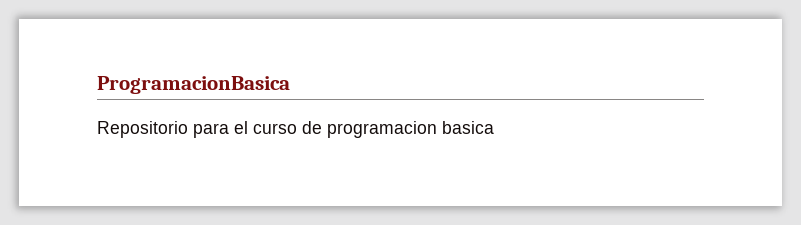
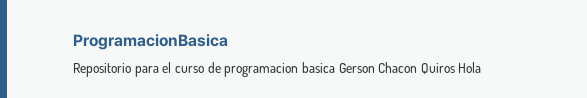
(494, 127) none -> [338,62,482,74] Gerson Chacon Quiros Hola

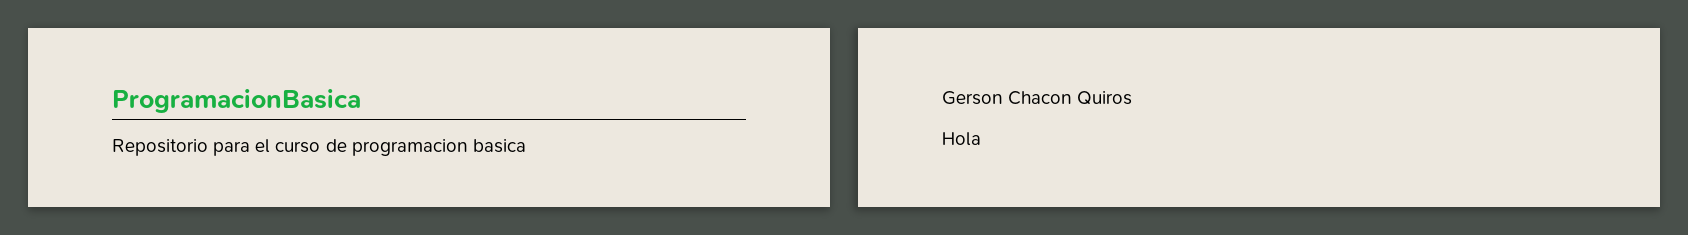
(335, 67) none -> (526, 146) //
(455, 68) none -> (1133, 98) //

